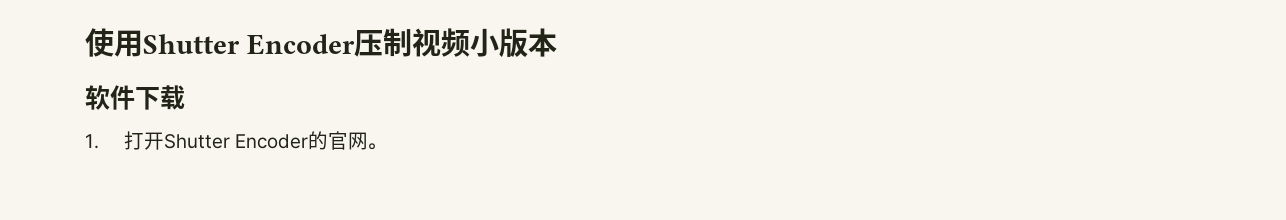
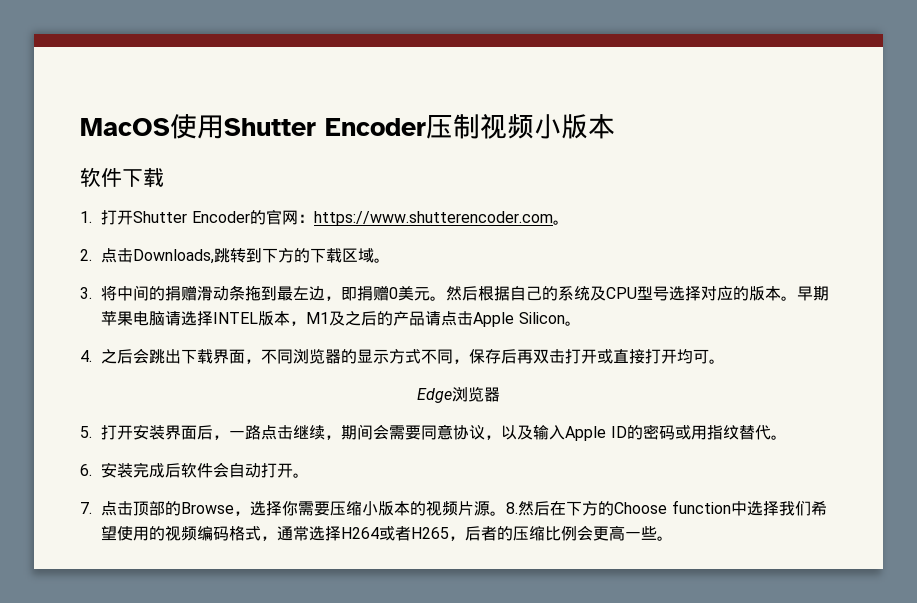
(85, 42) none -> [80,118,170,136] MacOS
[368,143,387,150] 。 -> [297,211,569,226] [80,248,391,264] [80,285,830,301] [101,311,581,327] [80,348,726,364] [417,386,500,403] [80,424,787,441] [80,462,310,478] [80,500,827,516] [101,525,674,541] ：https://www.shutterencoder.com。 // 2.点击Downloads,跳转到下方的下载区域。 // 3.将中间的捐赠滑动条拖到最左边，即捐赠0美元。然后根据自己的系统及CPU型号选择对应的版本。早期苹果电脑请选择INTEL版本，M1及之后的产品请点击Apple Silicon。 // 4.之后会跳出下载界面，不同浏览器的显示方式不同，保存后再双击打开或直接打开均可。 // Edge浏览器 // 5.打开安装界面后，一路点击继续，期间会需要同意协议，以及输入Apple ID的密码或用指纹替代。 // 6.安装完成后软件会自动打开。 // 7.点击顶部的Browse，选择你需要压缩小版本的视频片源。8.然后在下方的Choose function中选择我们希望使用的视频编码格式，通常选择H264或者H265，后者的压缩比例会更高一些。

